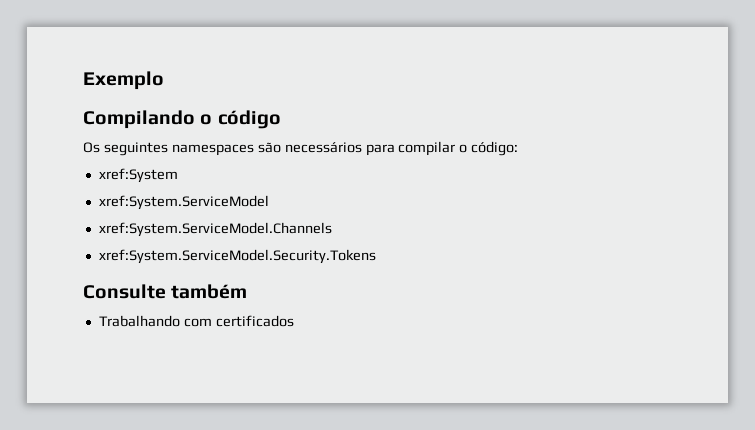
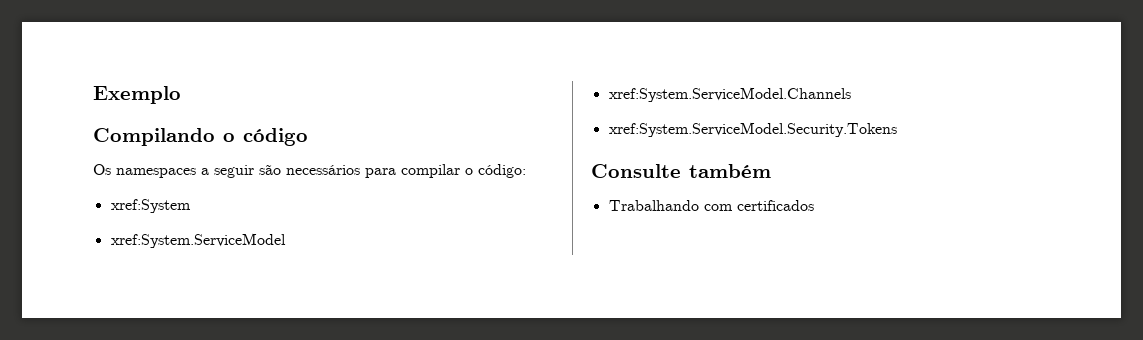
[103,142,254,156] seguintes namespaces -> [116,165,254,178] namespaces a seguir

